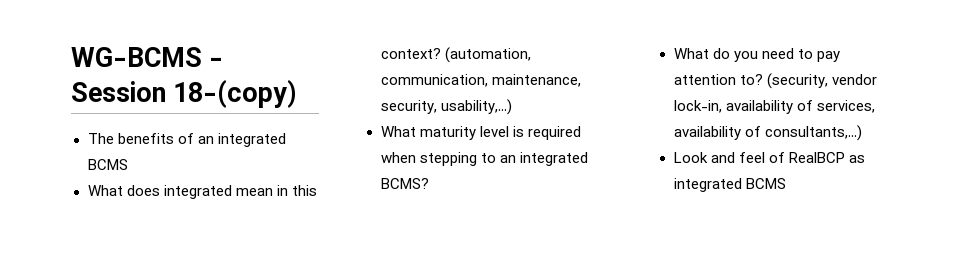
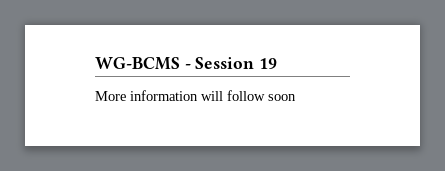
[173,79,298,108] [87,133,286,147] [87,159,128,170] [87,185,317,199] [380,47,531,63] [380,74,581,87] [380,99,512,115] [380,126,581,140] [380,152,588,166] [380,178,429,189] [673,48,840,62] [673,73,877,89] [673,100,875,114] [673,125,862,141] [673,152,865,163] [673,178,786,192] 18-(copy) // The benefits of an integrated BCMS // What does integrated mean in this context? (automation, communication, maintenance, security, usability,...) // What maturity level is required when stepping to an integrated BCMS? // What do you need to pay attention to? (security, vendor lock-in, availability of services, availability of consultants,...) // Look and feel of RealBCP as integrated BCMS -> [259,58,278,69] [95,90,296,101] 19 // More information will follow soon

